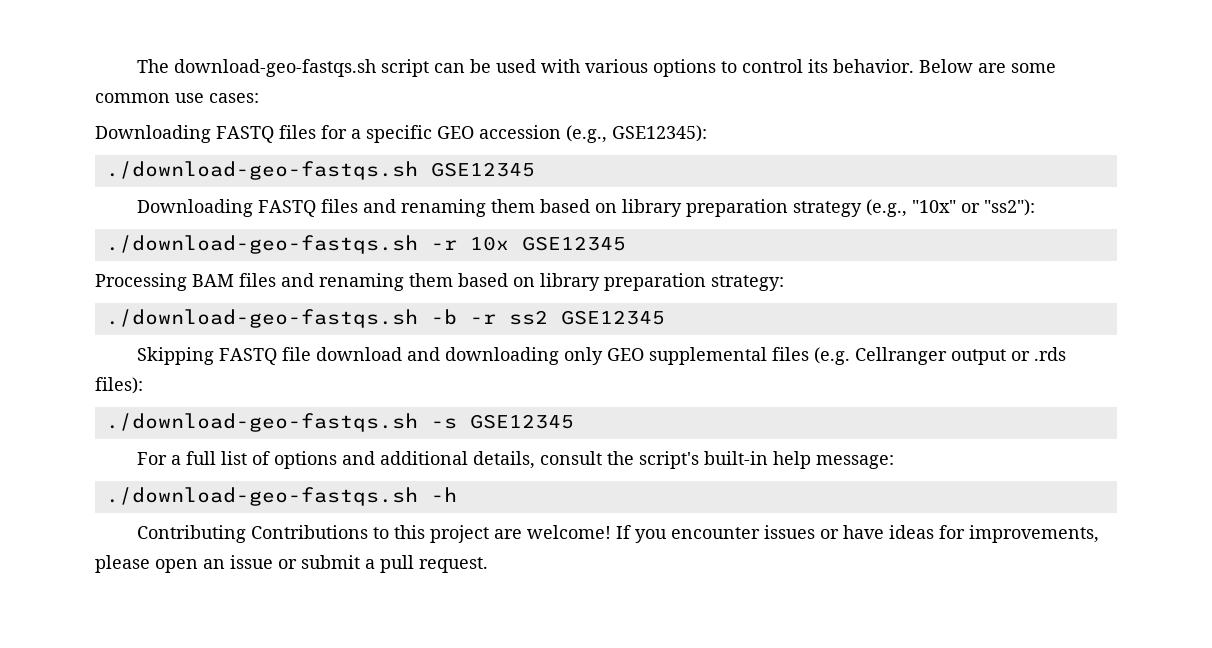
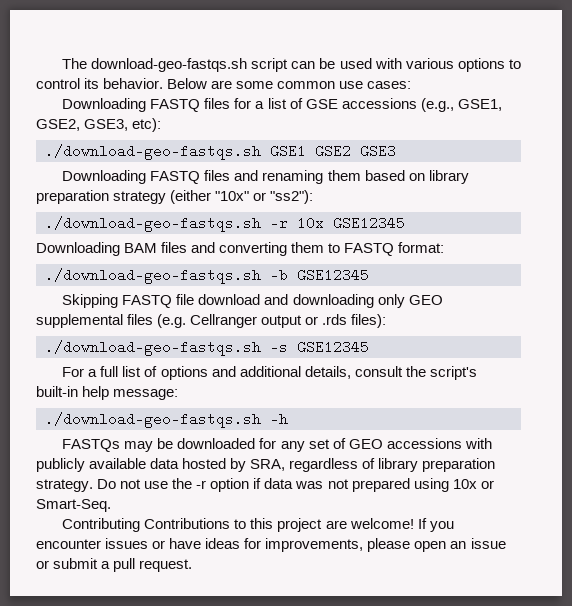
[366,125,707,143] [105,161,535,180] specific GEO accession (e.g., GSE12345): // ./download-geo-fastqs.sh GSE12345 -> [267,98,502,112] [36,118,162,132] [45,144,396,160] list of GSE accessions (e.g., GSE1, GSE2, GSE3, etc): // ./download-geo-fastqs.sh GSE1 GSE2 GSE3
[866,199,908,217] (e.g., -> [170,190,212,204] (either
[95,273,187,291] Processing -> [36,242,120,256] Downloading
[319,273,784,291] renaming them based on library preparation strategy: -> [219,242,445,256] converting them to FASTQ format:
[469,310,548,325] -r ss2 -> (288, 275) none
(457, 494) none -> [62,438,492,452] [36,458,496,472] [36,478,494,492] [36,499,111,512] // FASTQs may be downloaded for any set of GEO accessions with publicly available data hosted by SRA, regardless of library preparation strategy. Do not use the -r option if data was not prepared using 10x or Smart-Seq.

